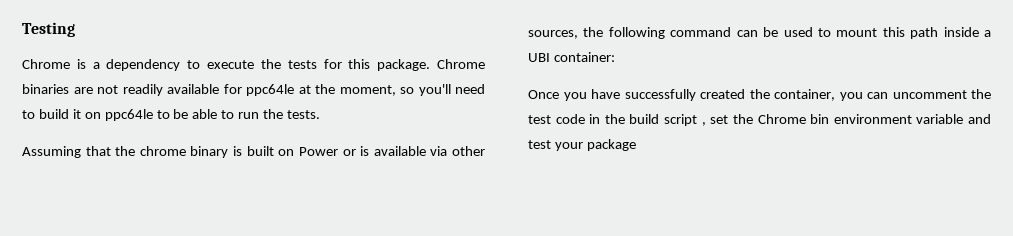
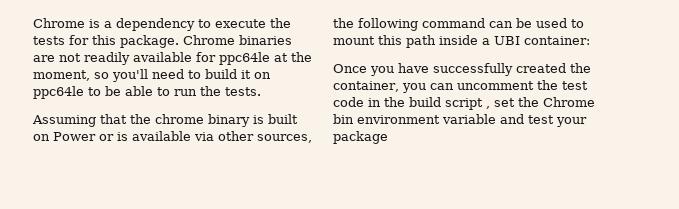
[22,22,75,37] Testing // -> (33, 23) none

